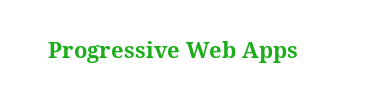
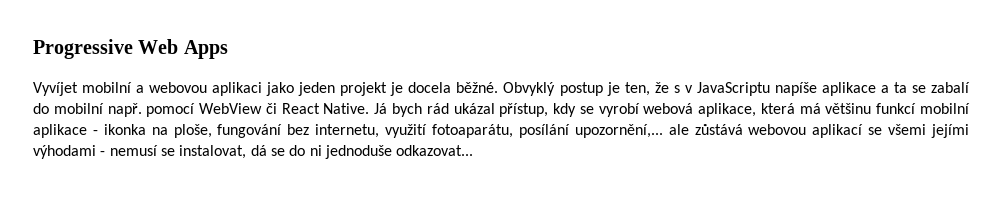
(298, 52) none -> [33,82,970,96] [33,103,970,117] [33,124,970,138] [33,145,474,159] // Vyvíjet mobilní a webovou aplikaci jako jeden projekt je docela běžné. Obvyklý postup je ten, že s v JavaScriptu napíše aplikace a ta se zabalí do mobilní např. pomocí WebView či React Native. Já bych rád ukázal přístup, kdy se vyrobí webová aplikace, která má většinu funkcí mobilní aplikace - ikonka na ploše, fungování bez internetu, využití fotoaparátu, posílání upozornění,... ale zůstává webovou aplikací se všemi jejími výhodami - nemusí se instalovat, dá se do ni jednoduše odkazovat...

